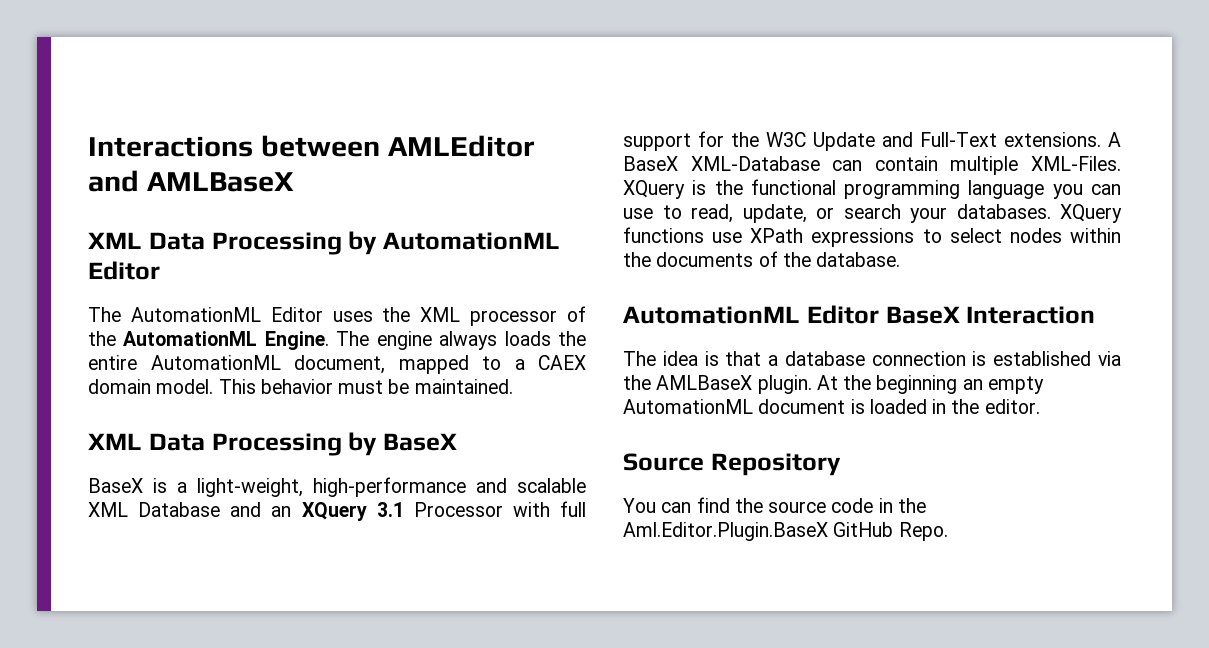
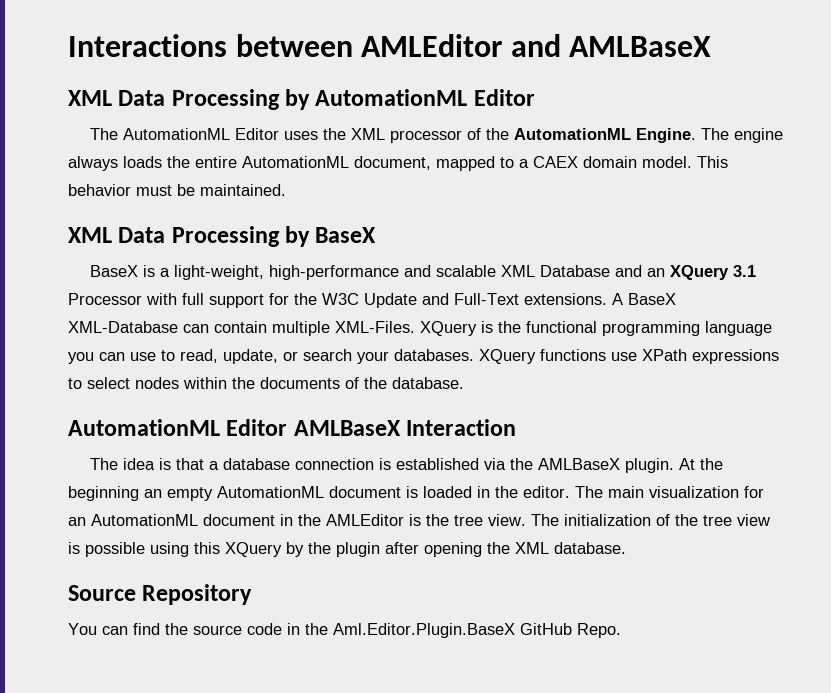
[885,306,960,324] BaseX -> [293,420,401,436] AMLBaseX
(1040, 406) none -> [575,486,764,498] [68,514,770,526] [68,542,626,557] The main visualization for an AutomationML document in the AMLEditor is the tree view. The initialization of the tree view is possible using this XQuery by the plugin after opening the XML database.

